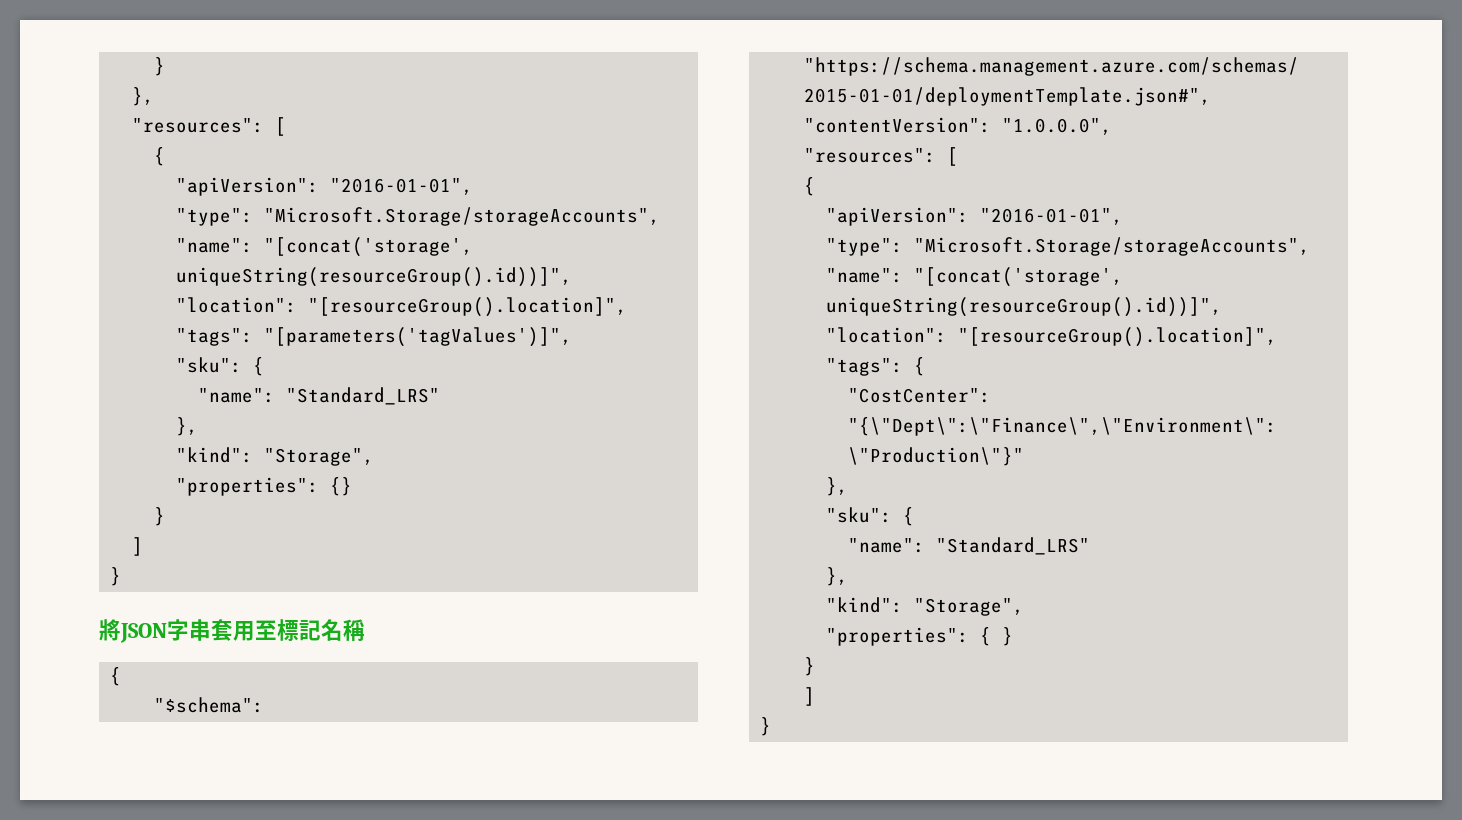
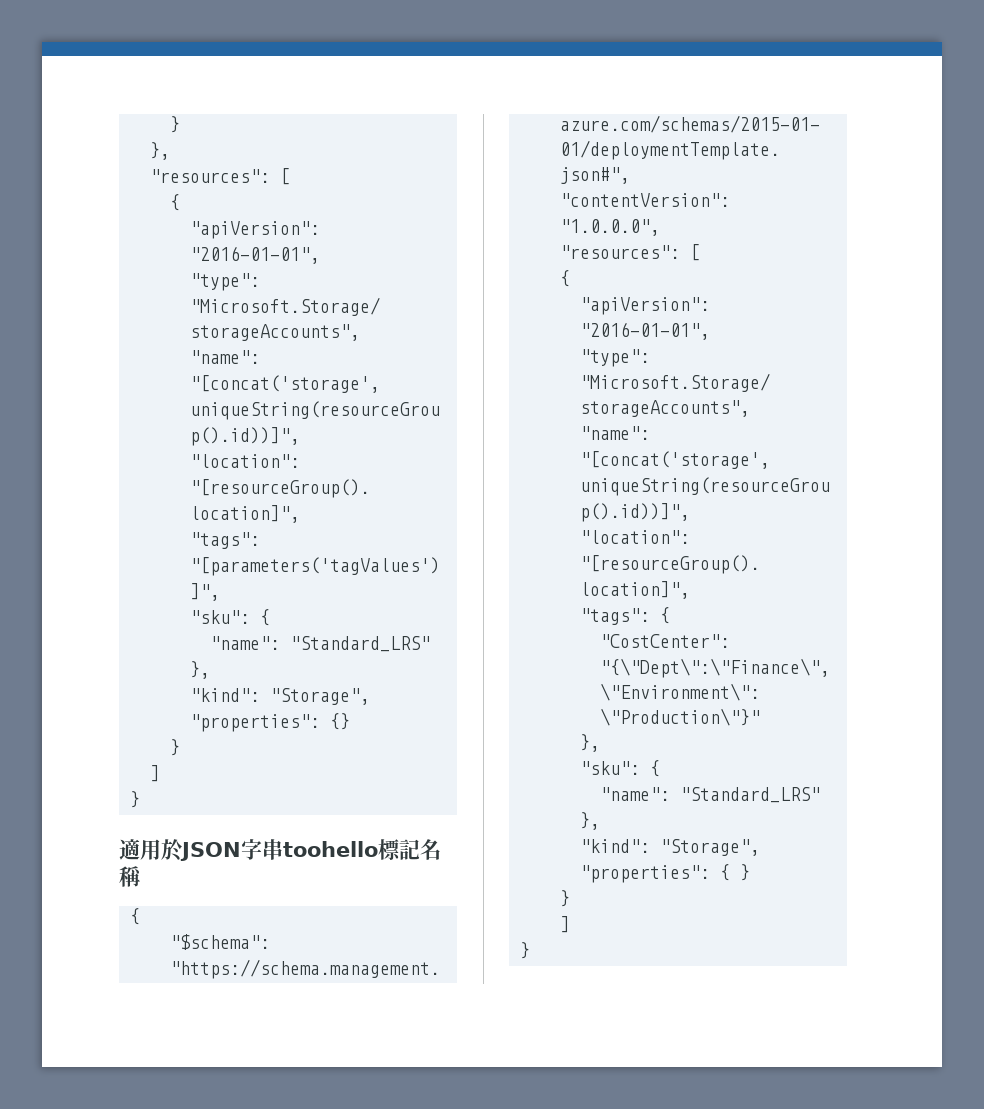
[99,619,121,641] 將 -> [119,839,182,861] 適用於
[211,619,277,641] 套用至 -> [283,841,378,857] toohello

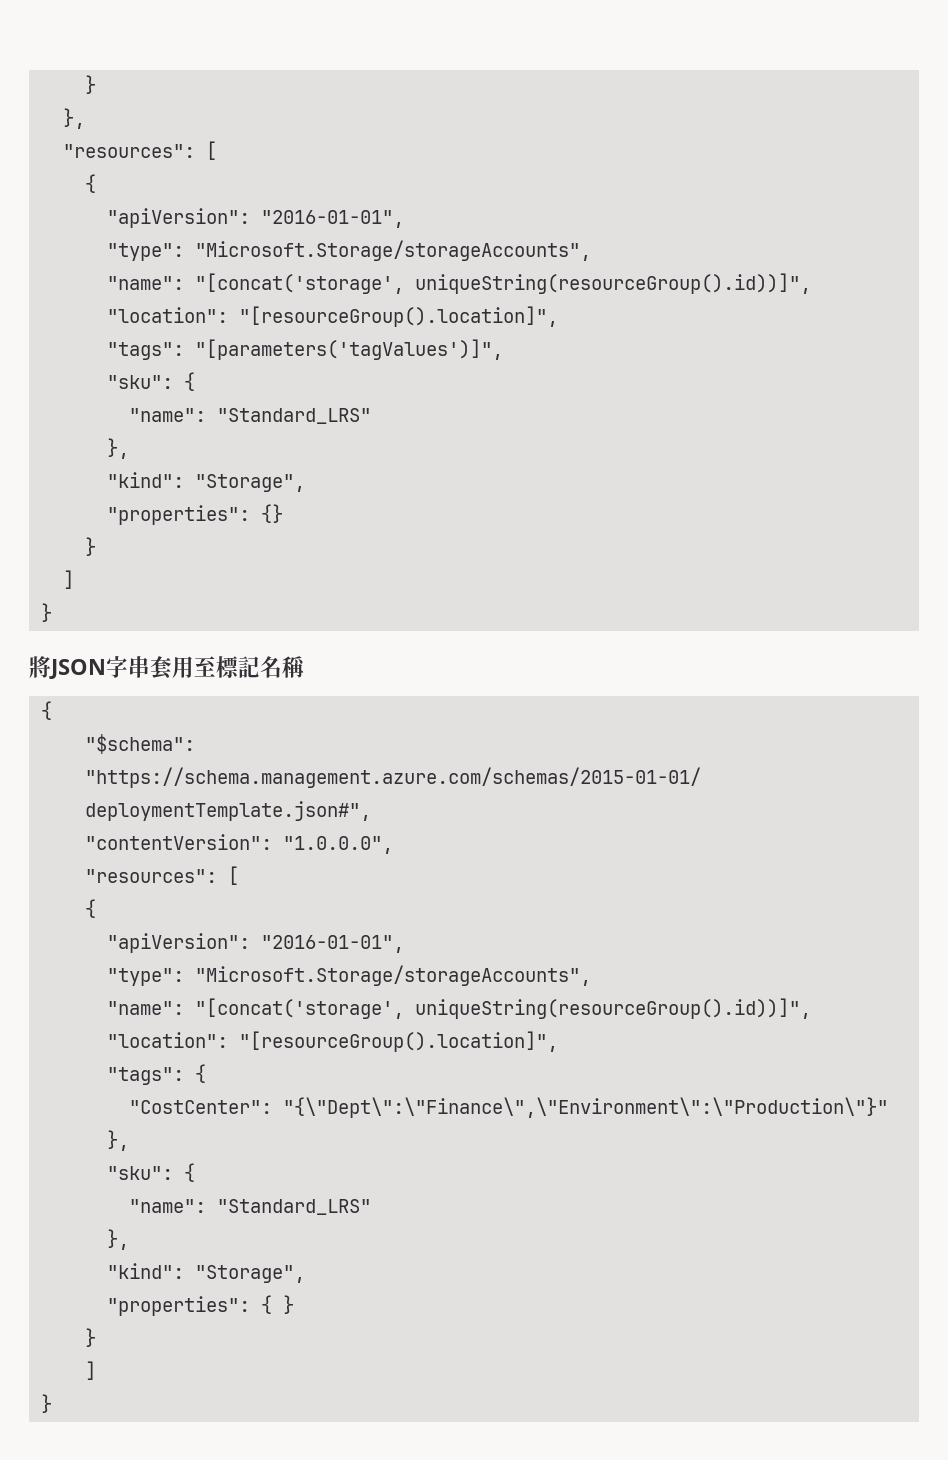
[119,839,182,861] 適用於 -> [29,656,51,678] 將
[283,841,378,857] toohello -> [150,656,216,679] 套用至

